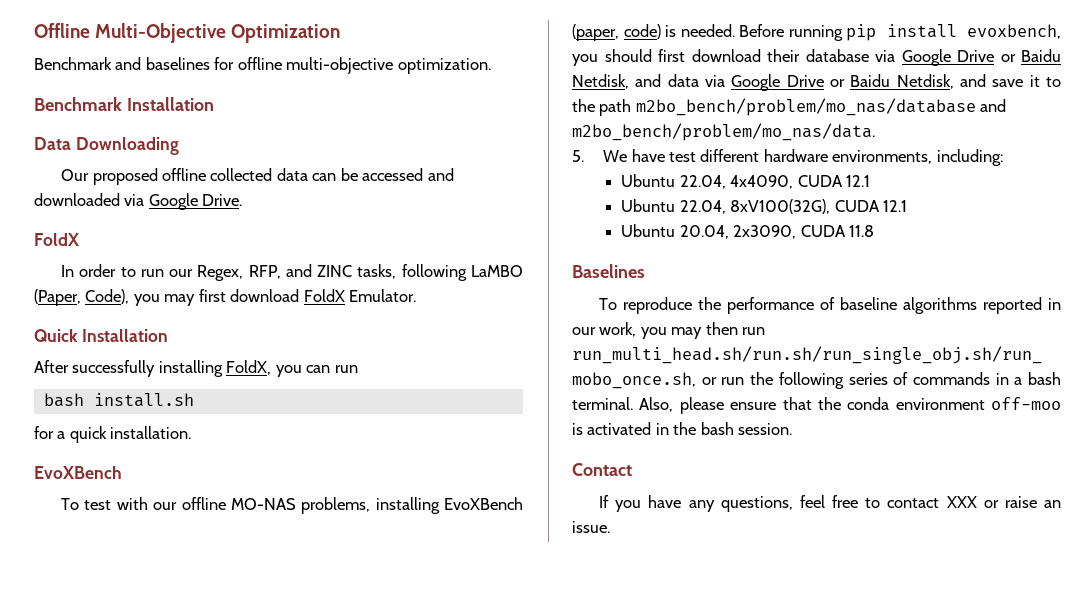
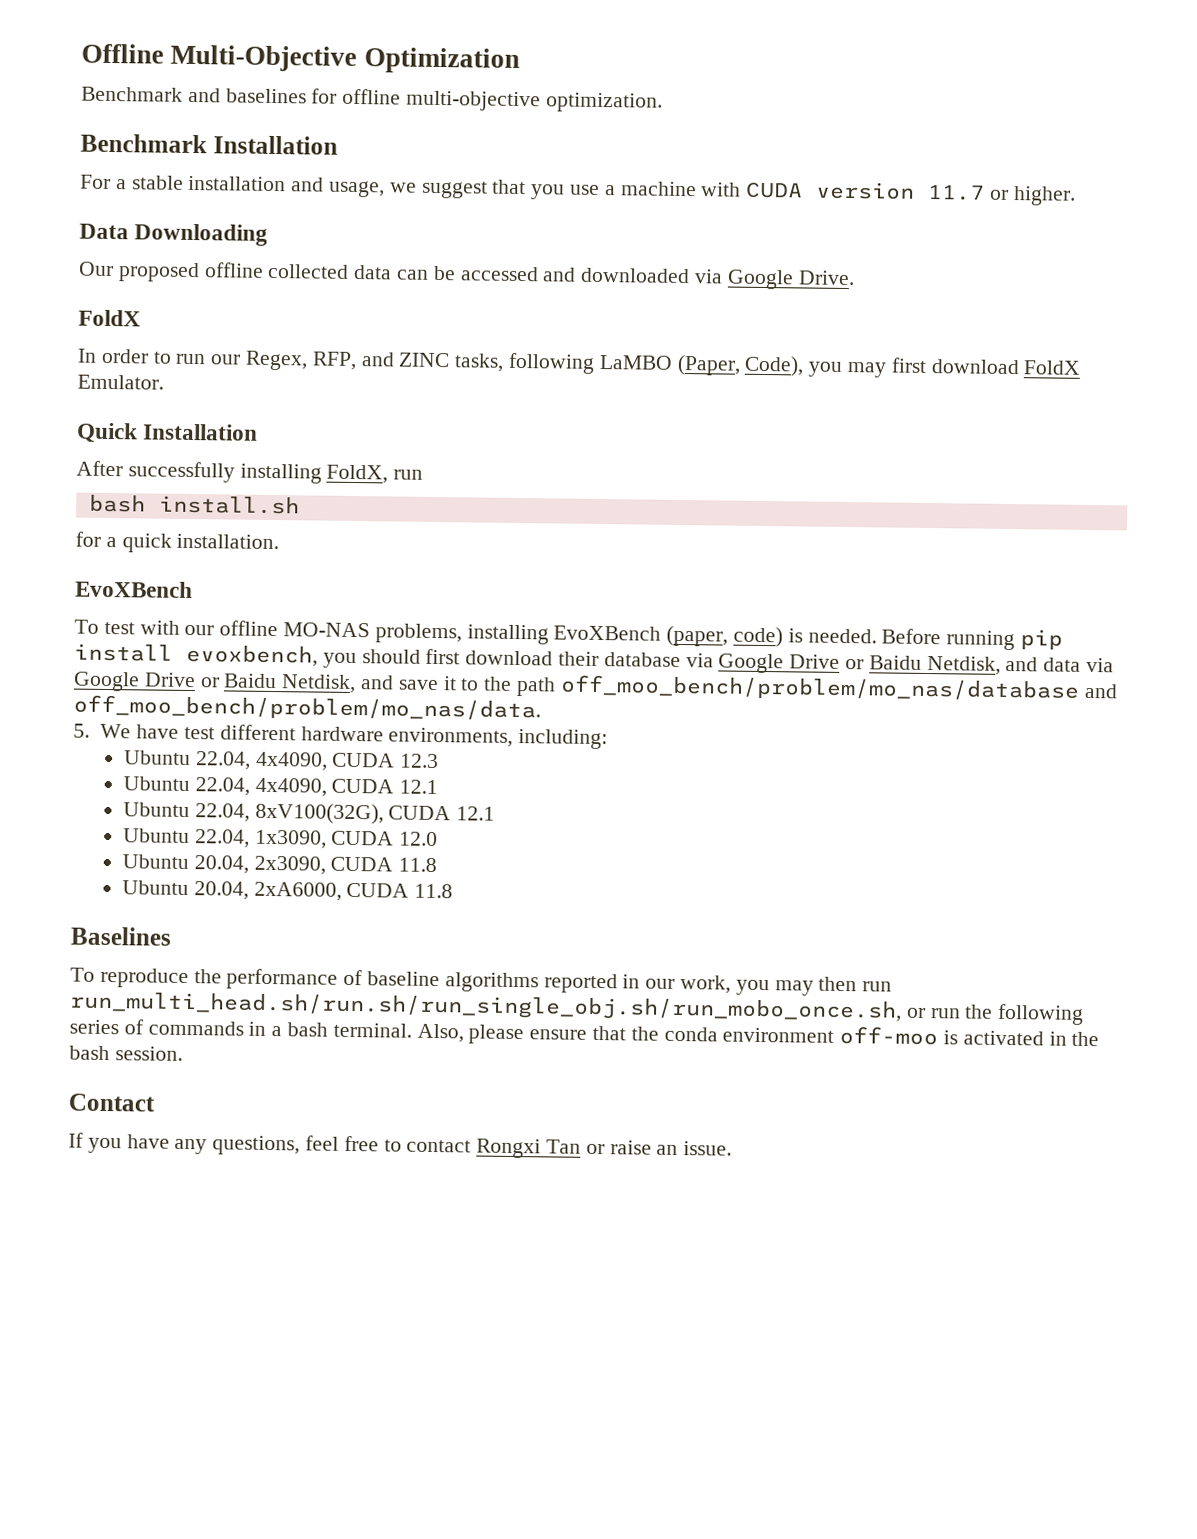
(214, 104) none -> [80,174,1076,206] // For a stable installation and usage, we suggest that you use a machine with CUDA version 11.7 or higher.
[275,365,331,377] you can -> (389, 474) none
[635,98,1007,116] [572,123,875,141] m2bo_bench/problem/mo_nas/database and m2bo_bench/problem/mo_nas/data. -> [559,674,1118,702] [73,694,541,722] off_moo_bench/problem/mo_nas/database and off_moo_bench/problem/mo_nas/data.
(1003, 157) none -> [123,750,440,771] // Ubuntu 22.04, 4x4090, CUDA 12.3
(908, 206) none -> [122,828,439,849] // Ubuntu 22.04, 1x3090, CUDA 12.0
(875, 231) none -> [121,880,454,901] // Ubuntu 20.04, 2xA6000, CUDA 11.8
[946,496,977,508] XXX -> [476,1138,582,1159] Rongxi Tan

